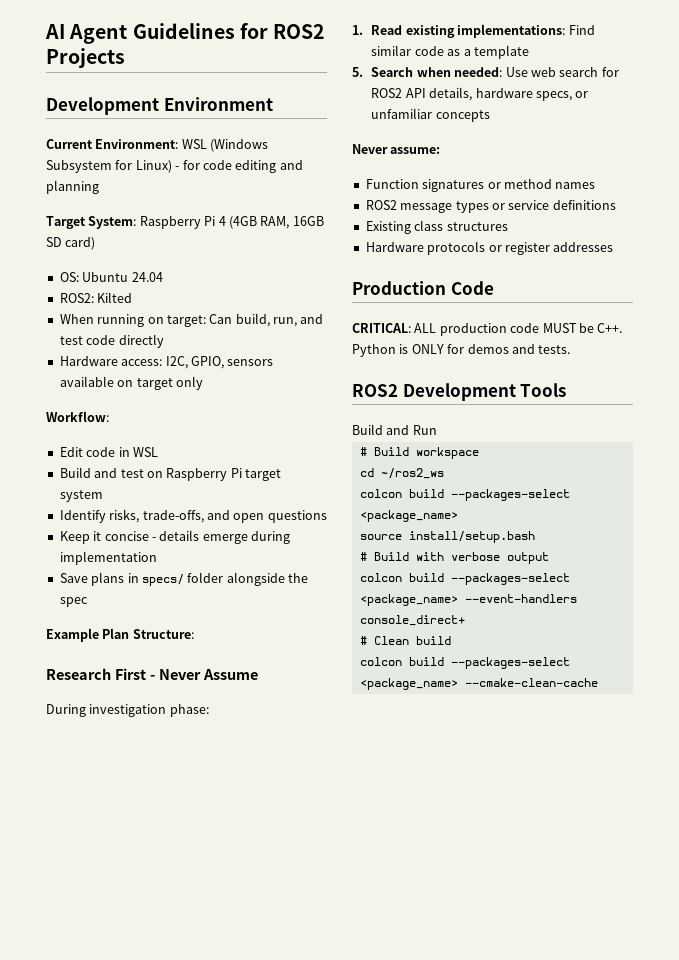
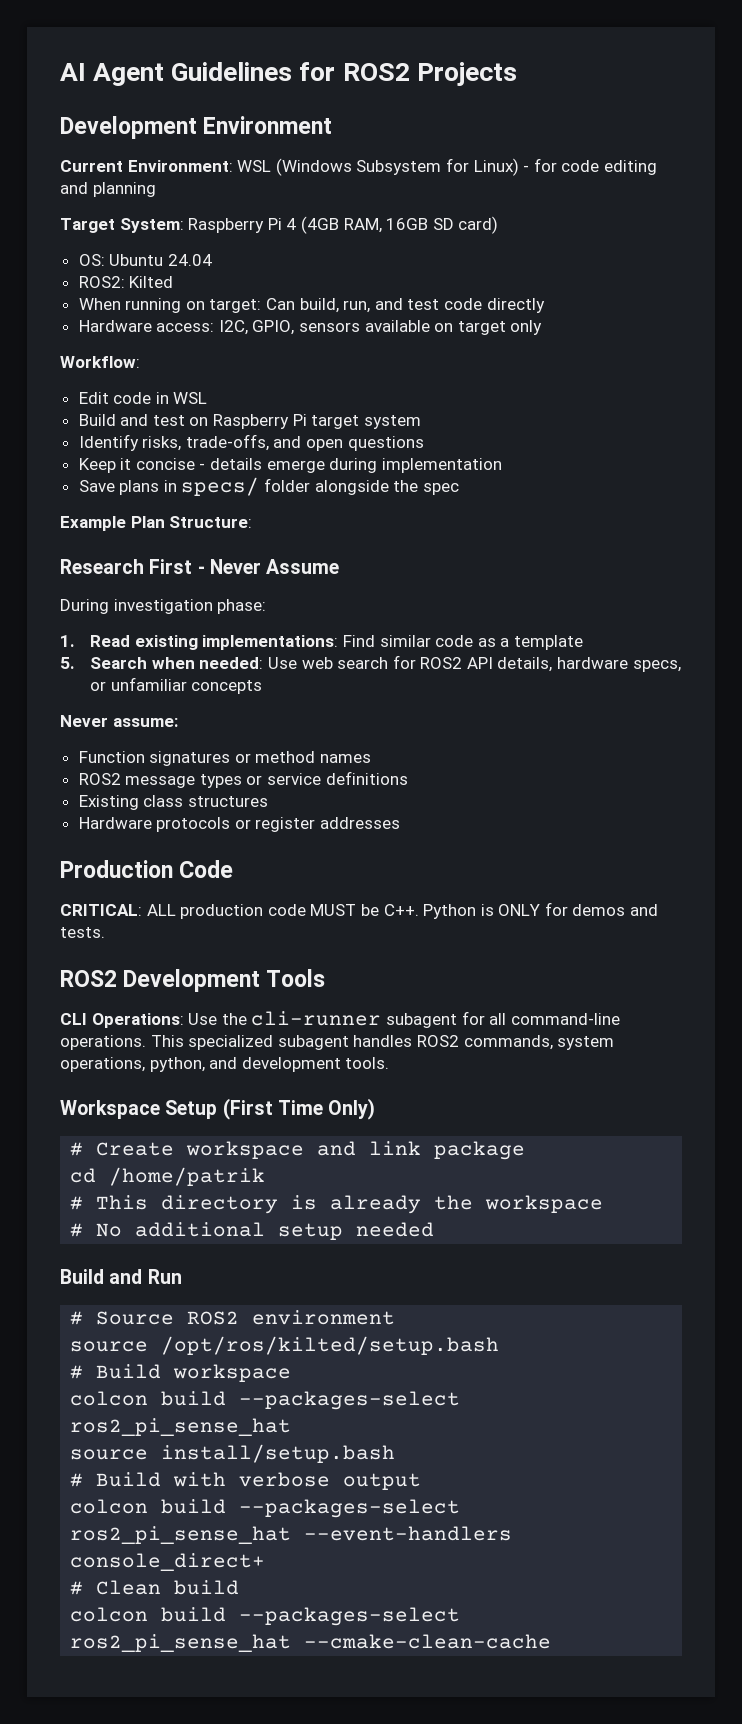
[352,424,437,435] Build and Run -> [60,1011,620,1028] [60,1035,615,1050] [60,1057,390,1072] [60,1098,376,1120] [70,1141,526,1160] [70,1167,266,1186] [70,1195,604,1214] [70,1222,435,1240] [60,1269,182,1284] [70,1310,396,1325] [70,1336,500,1355] CLI Operations: Use the cli-runner subagent for all command-line operations. This specialized subagent handles ROS2 commands, system operations, python, and development tools. // Workspace Setup (First Time Only) // # Create workspace and link package // cd /home/patrik // # This directory is already the workspace // # No additional setup needed // Build and Run // # Source ROS2 environment // source /opt/ros/kilted/setup.bash
[359,468,444,479] [359,489,570,501] [359,510,458,522] // cd ~/ros2_ws // colcon build --packages-select <package_name> -> [70,1391,461,1410] [70,1418,292,1436] // colcon build --packages-select ros2_pi_sense_hat
[359,594,458,606] <package_name> -> [70,1526,292,1544] ros2_pi_sense_hat
[359,678,458,690] <package_name> -> [70,1634,292,1652] ros2_pi_sense_hat

